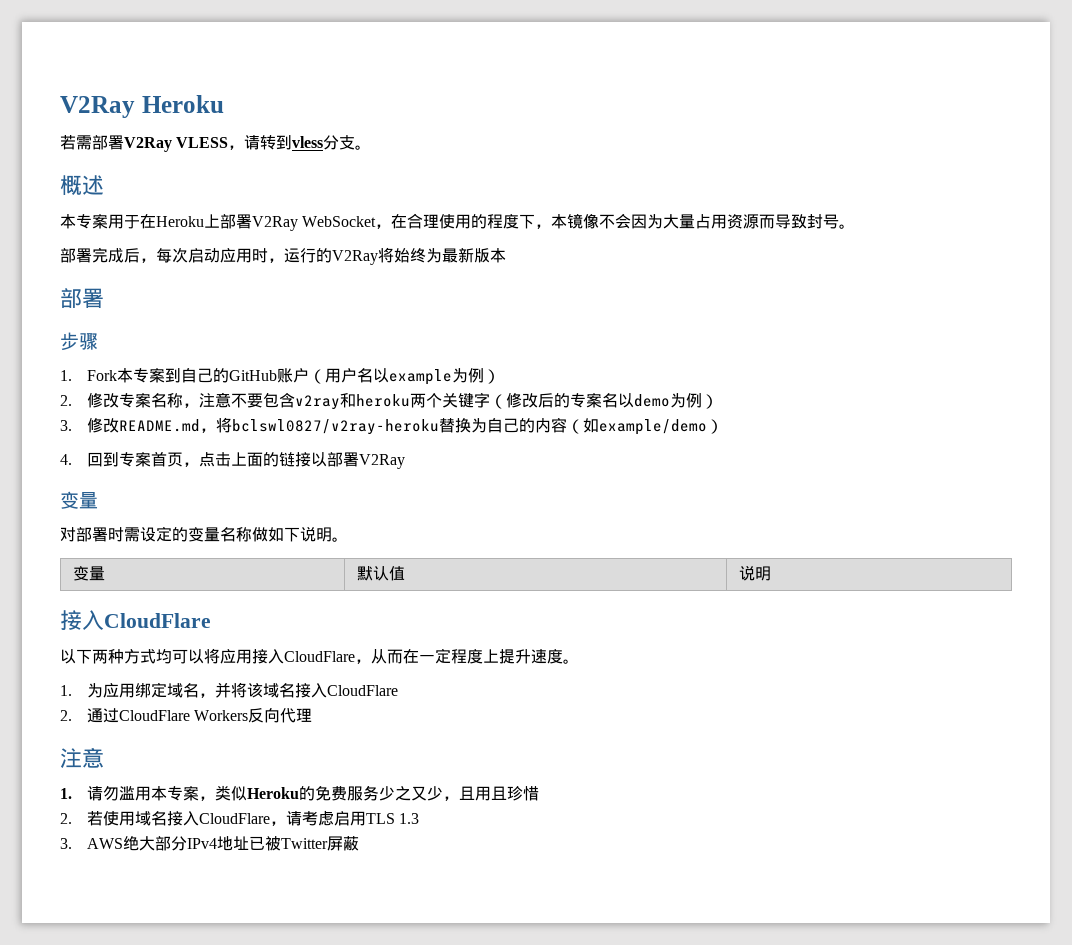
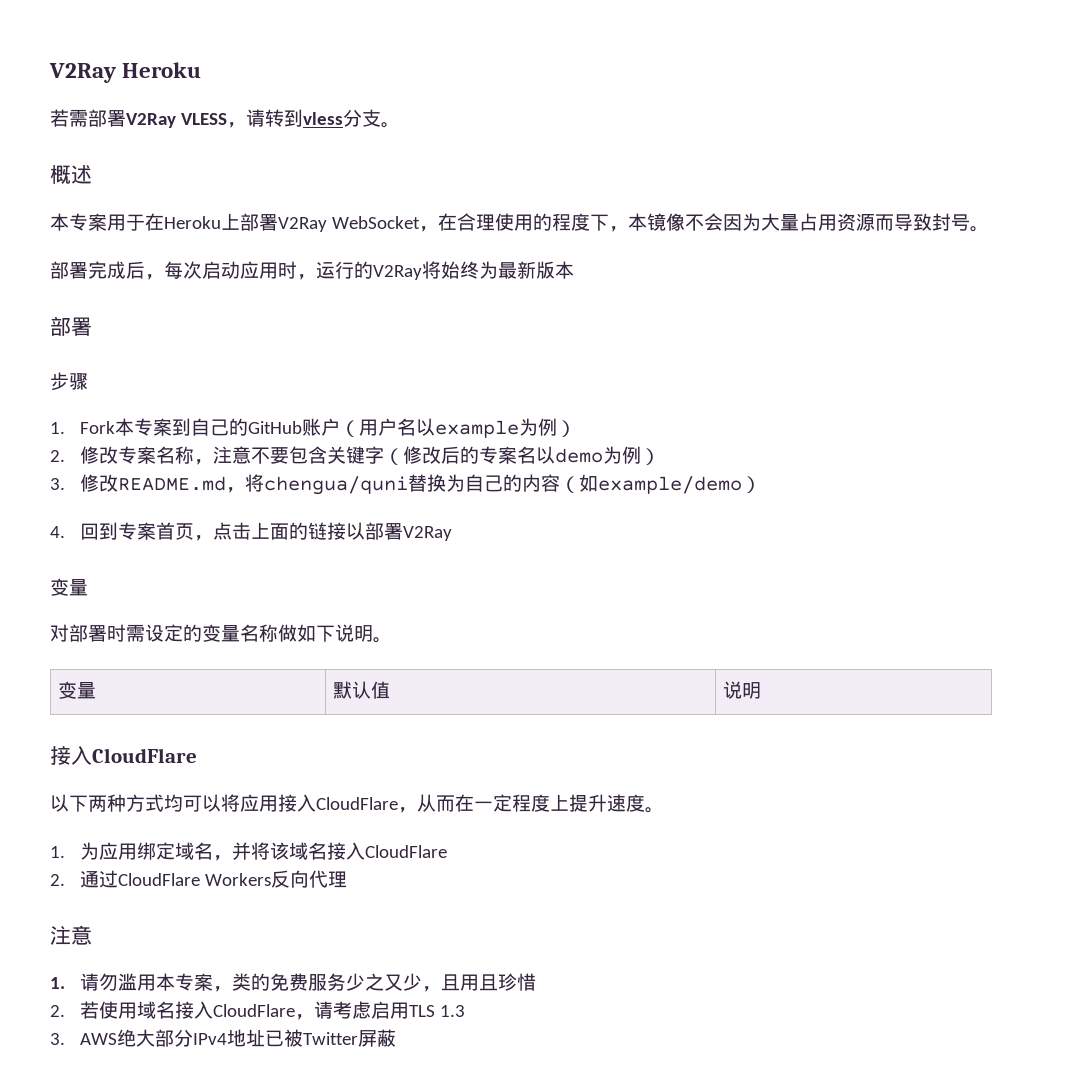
[294,393,442,410] v2ray和heroku两个 -> (327, 455) none
[231,419,439,435] bclswl0827/v2ray-heroku -> [263,476,408,495] chengua/quni
[230,786,299,801] 似Heroku -> (251, 982) none

